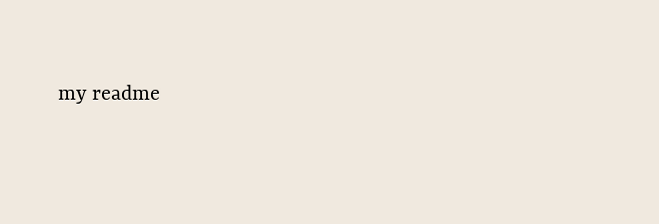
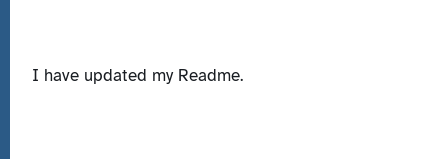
[58,84,162,104] my readme -> [32,69,243,84] I have updated my Readme.

